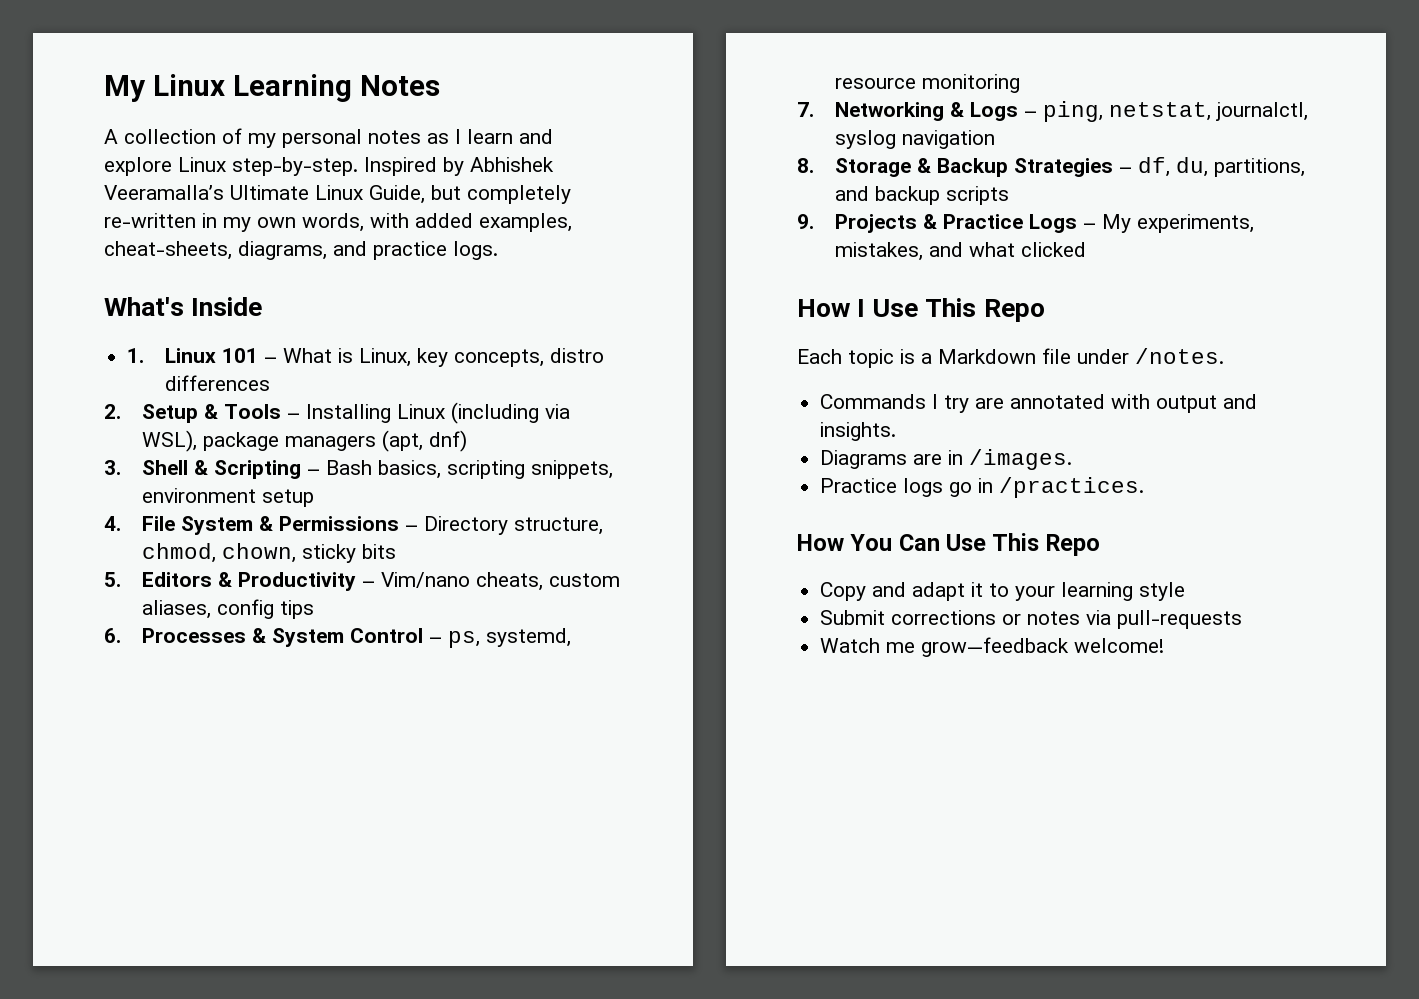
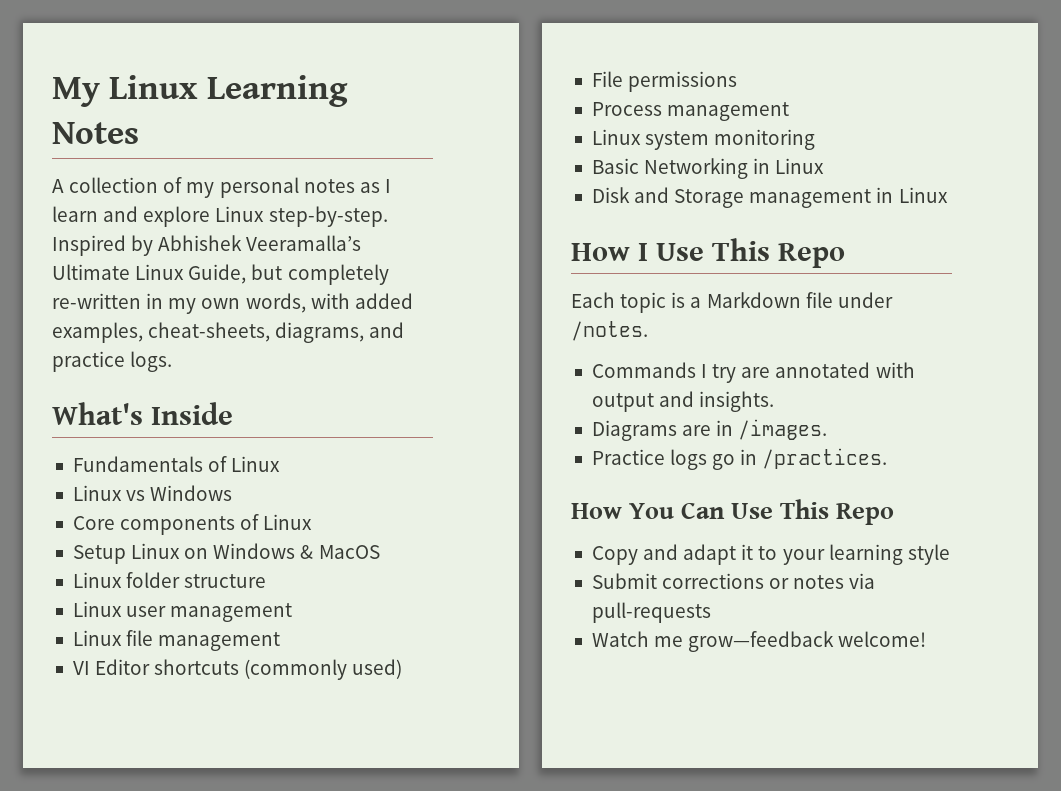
[127,348,605,367] [165,375,271,391] [104,402,571,424] [142,430,468,452] [104,460,614,479] [142,488,315,507] [104,516,604,535] [142,543,397,563] [104,572,621,591] [142,599,315,619] [104,628,572,648] [835,74,1021,93] [797,101,1309,122] [835,130,996,149] [797,157,1306,177] [835,186,1010,205] [797,214,1255,233] [835,242,1087,261] 1. Linux 101 – What is Linux, key concepts, distro differences // 2. Setup & Tools – Installing Linux (including via WSL), package managers (apt, dnf) // 3. Shell & Scripting – Bash basics, scripting snippets, environment setup // 4. File System & Permissions – Directory structure, chmod, chown, sticky bits // 5. Editors & Productivity – Vim/nano cheats, custom aliases, config tips // 6. Processes & System Control – ps, systemd, resource monitoring // 7. Networking & Logs – ping, netstat, journalctl, syslog navigation // 8. Storage & Backup Strategies – df, du, partitions, and backup scripts // 9. Projects & Practice Logs – My experiments, mistakes, and what clicked -> [72,456,281,472] [72,485,233,501] [72,514,313,535] [72,543,380,564] [72,572,267,588] [72,601,293,622] [72,630,281,651] [72,659,403,680] [591,71,738,92] [591,102,790,121] [591,129,816,150] [591,158,825,179] [591,187,948,208] Fundamentals of Linux // Linux vs Windows // Core components of Linux // Setup Linux on Windows & MacOS // Linux folder structure // Linux user management // Linux file management // VI Editor shortcuts (commonly used) // File permissions // Process management // Linux system monitoring // Basic Networking in Linux // Disk and Storage management in Linux

